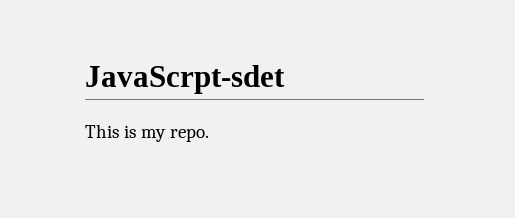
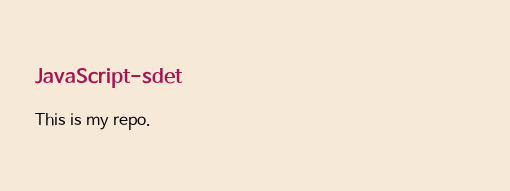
[85,65,285,94] JavaScrpt-sdet -> [35,68,183,88] JavaScript-sdet

